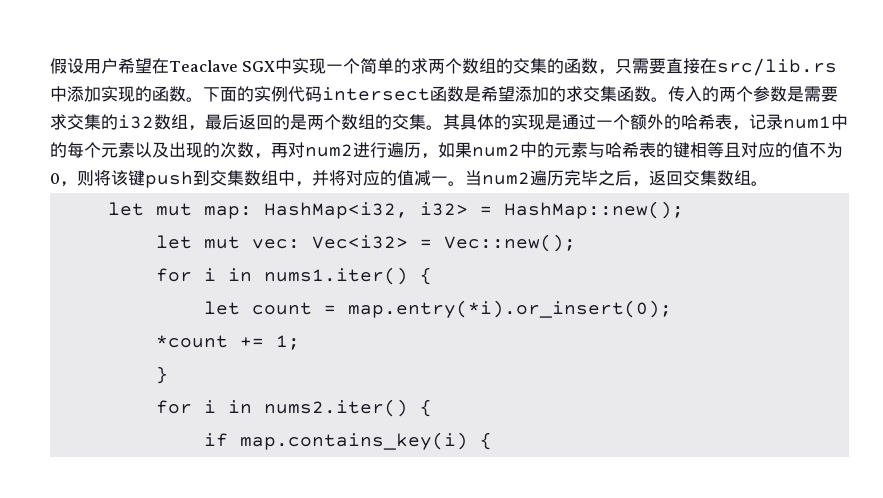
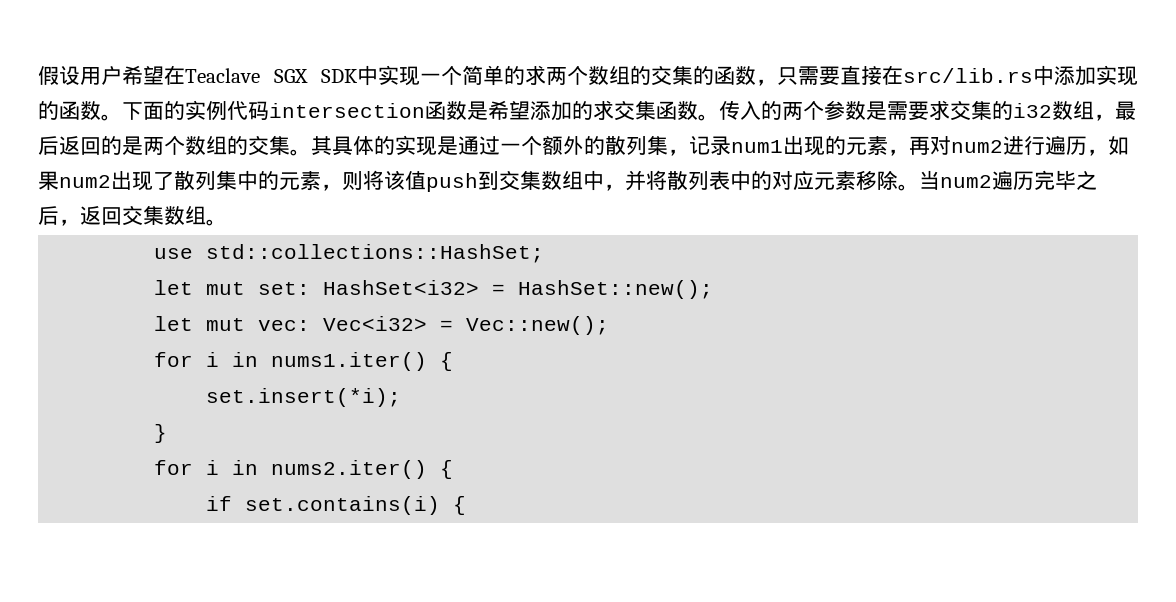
(276, 66) none -> [321,69,359,83] SDK
[322,87,430,101] intersect -> [269,103,425,118] intersection
[681,114,732,130] 哈希表 -> [605,135,668,155] 散列集
[831,114,848,130] [50,142,254,158] 中的每个元素以及出现的次数 -> [783,136,888,156] 出现的元素
[520,142,843,158] [50,173,60,184] 中的元素与哈希表的键相等且对应的值不为0 -> [111,170,321,191] 出现了散列集中的元素
[128,170,145,186] 键 -> [405,171,426,190] 值
[346,170,448,186] 对应的值减一 -> [667,170,898,191] 散列表中的对应元素移除
[107,201,684,219] // let mut map: HashMap<i32, i32> = HashMap::new(); -> [154,244,545,263] [154,280,714,299] // use std::collections::HashSet; // let mut set: HashSet<i32> = HashSet::new();
[203,300,672,318] [155,335,300,350] let count = map.entry(*i).or_insert(0); // *count += 1; -> [206,388,402,407] set.insert(*i);
[239,432,468,450] map.contains_key(i) -> [245,496,441,515] set.contains(i)

